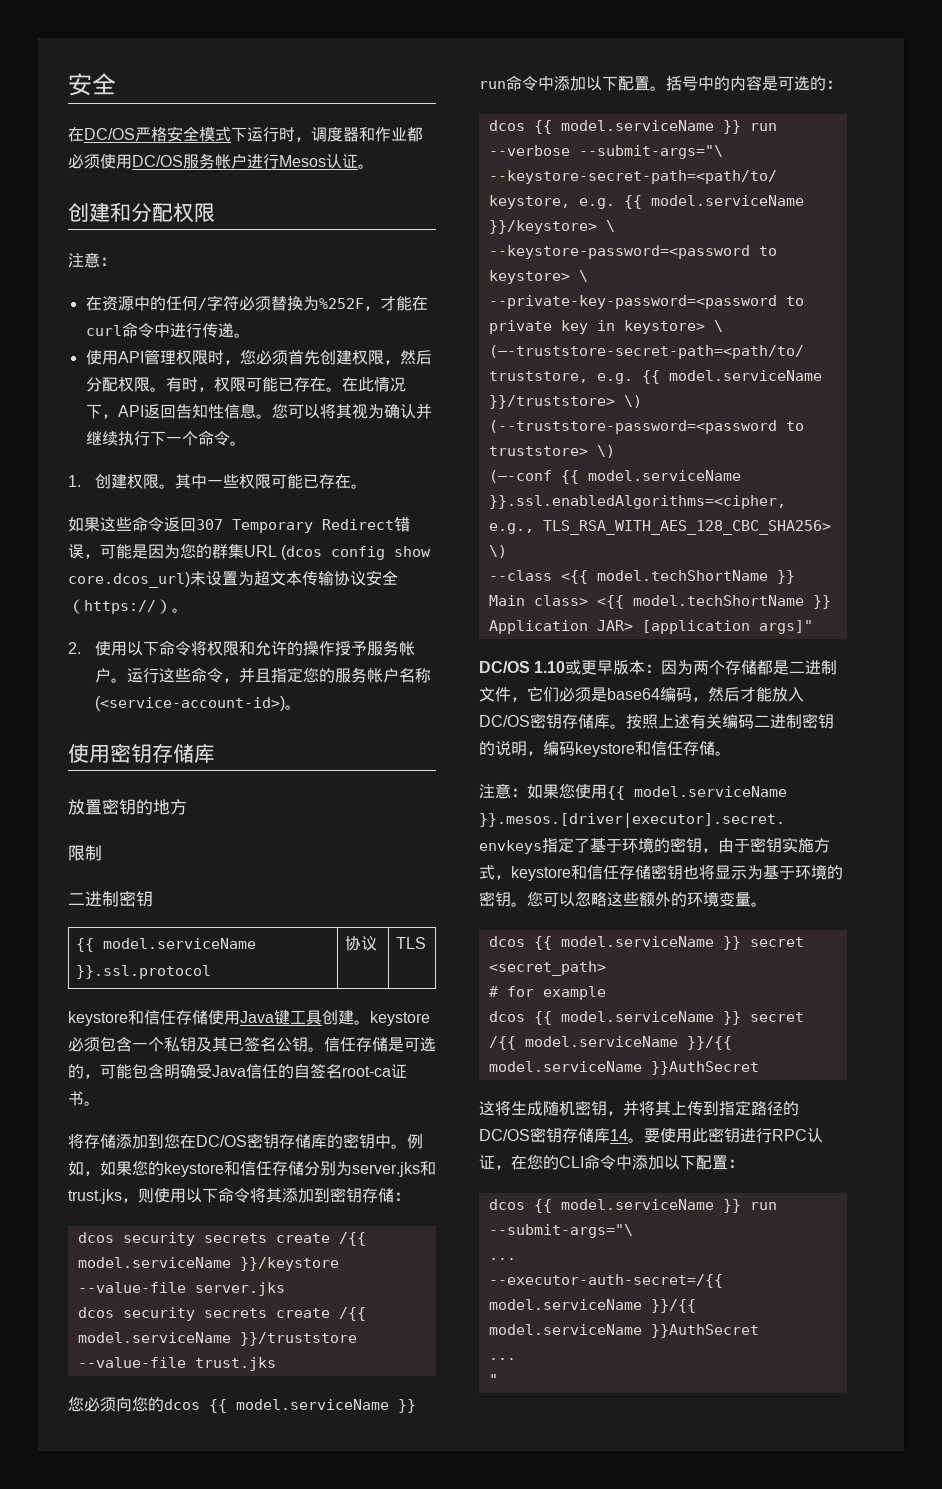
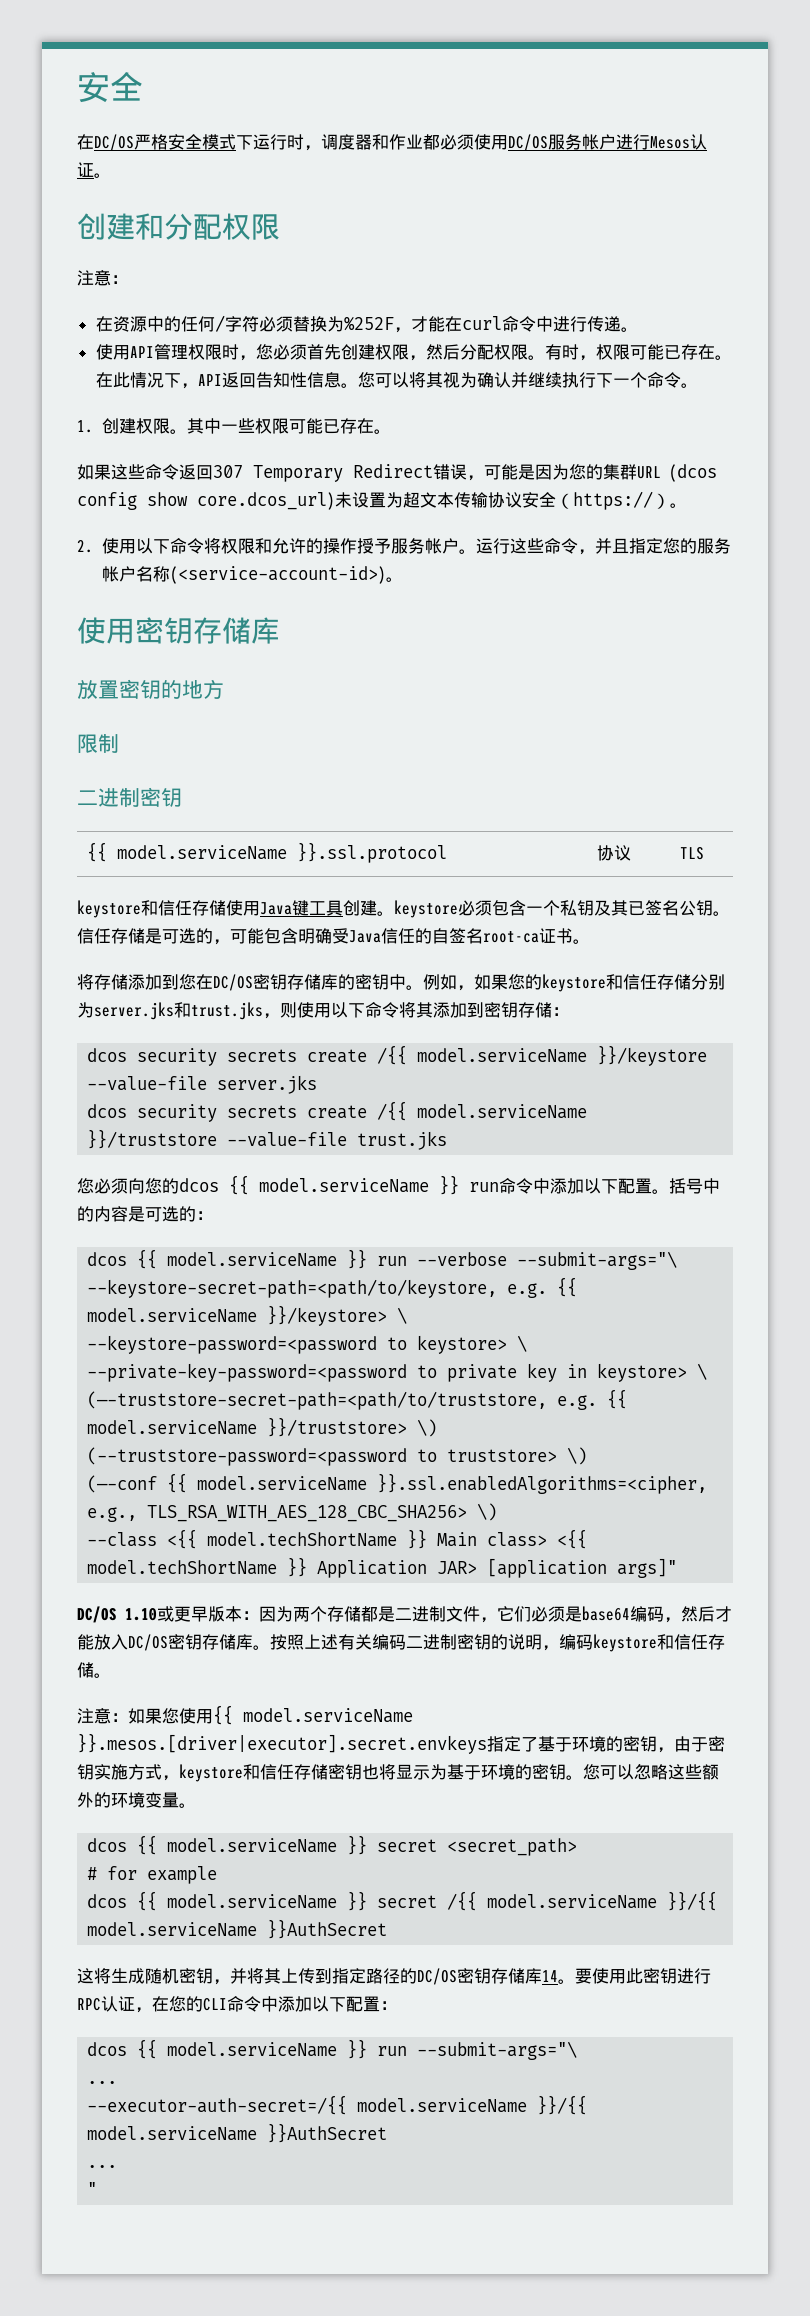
[212,544,244,559] 群集 -> [603,464,637,480] 集群

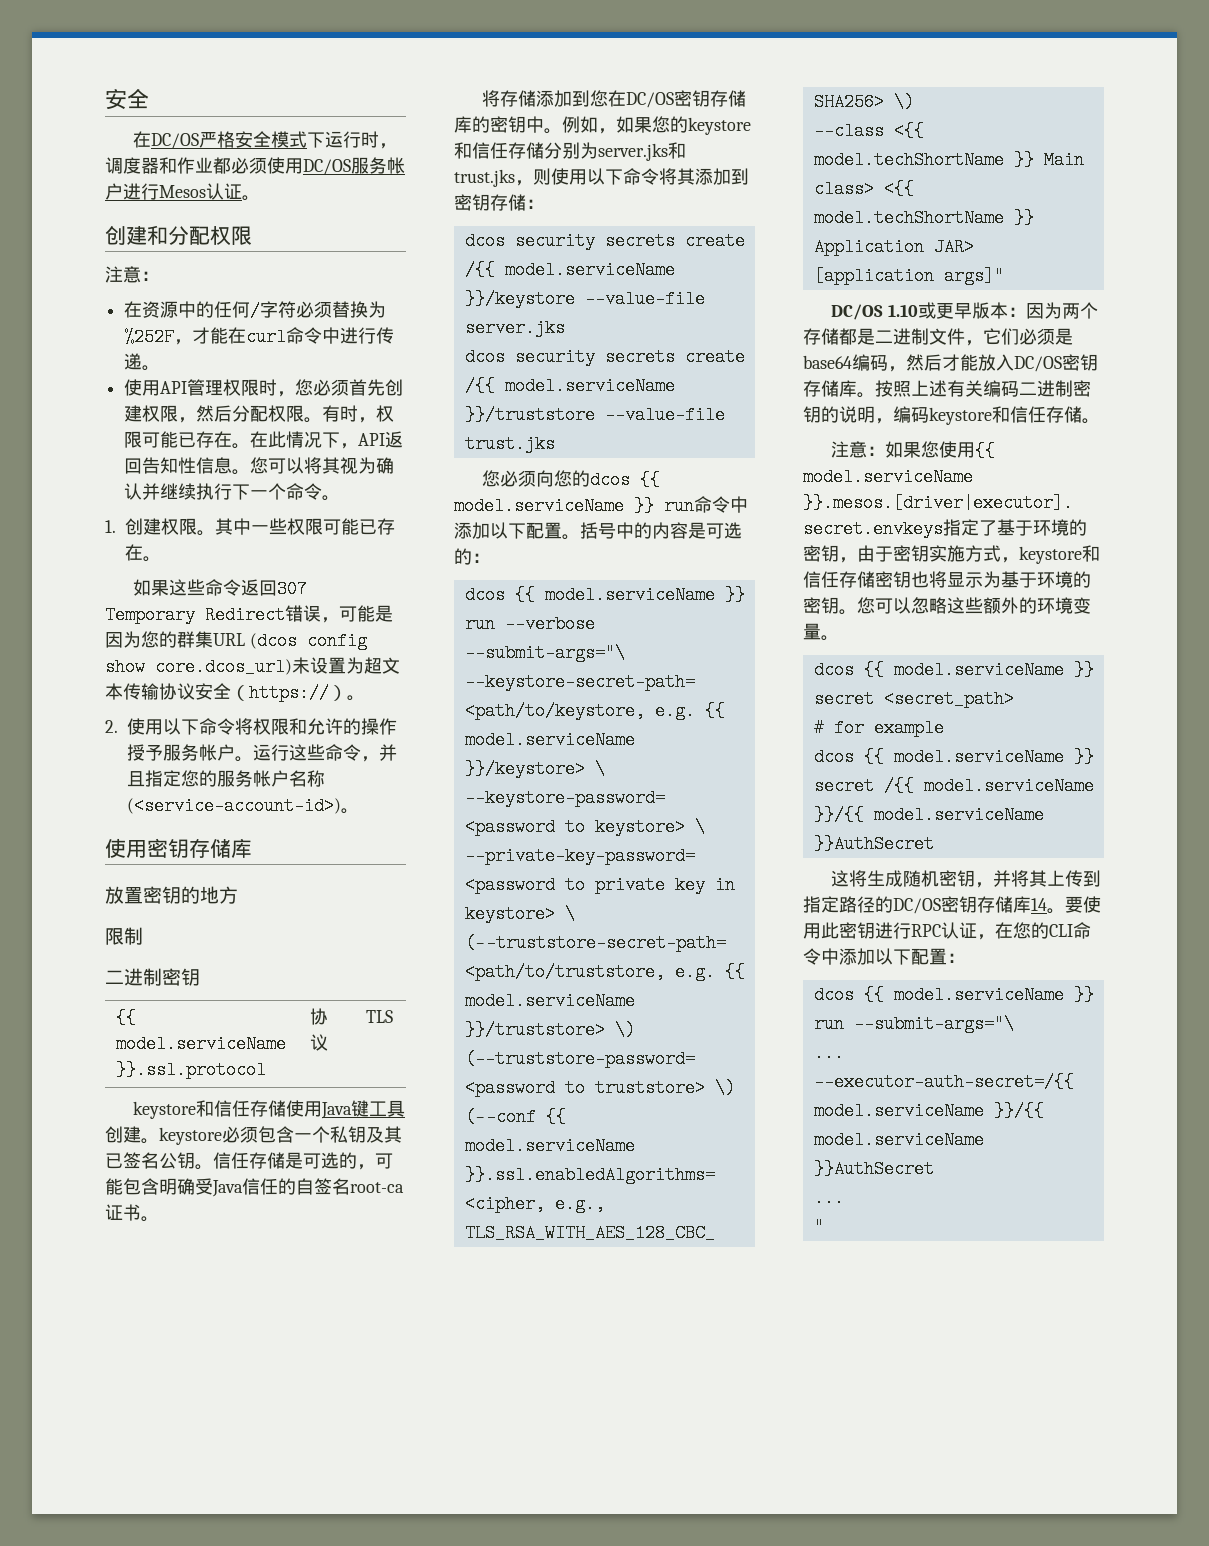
[603,464,637,480] 集群 -> [177,631,213,648] 群集

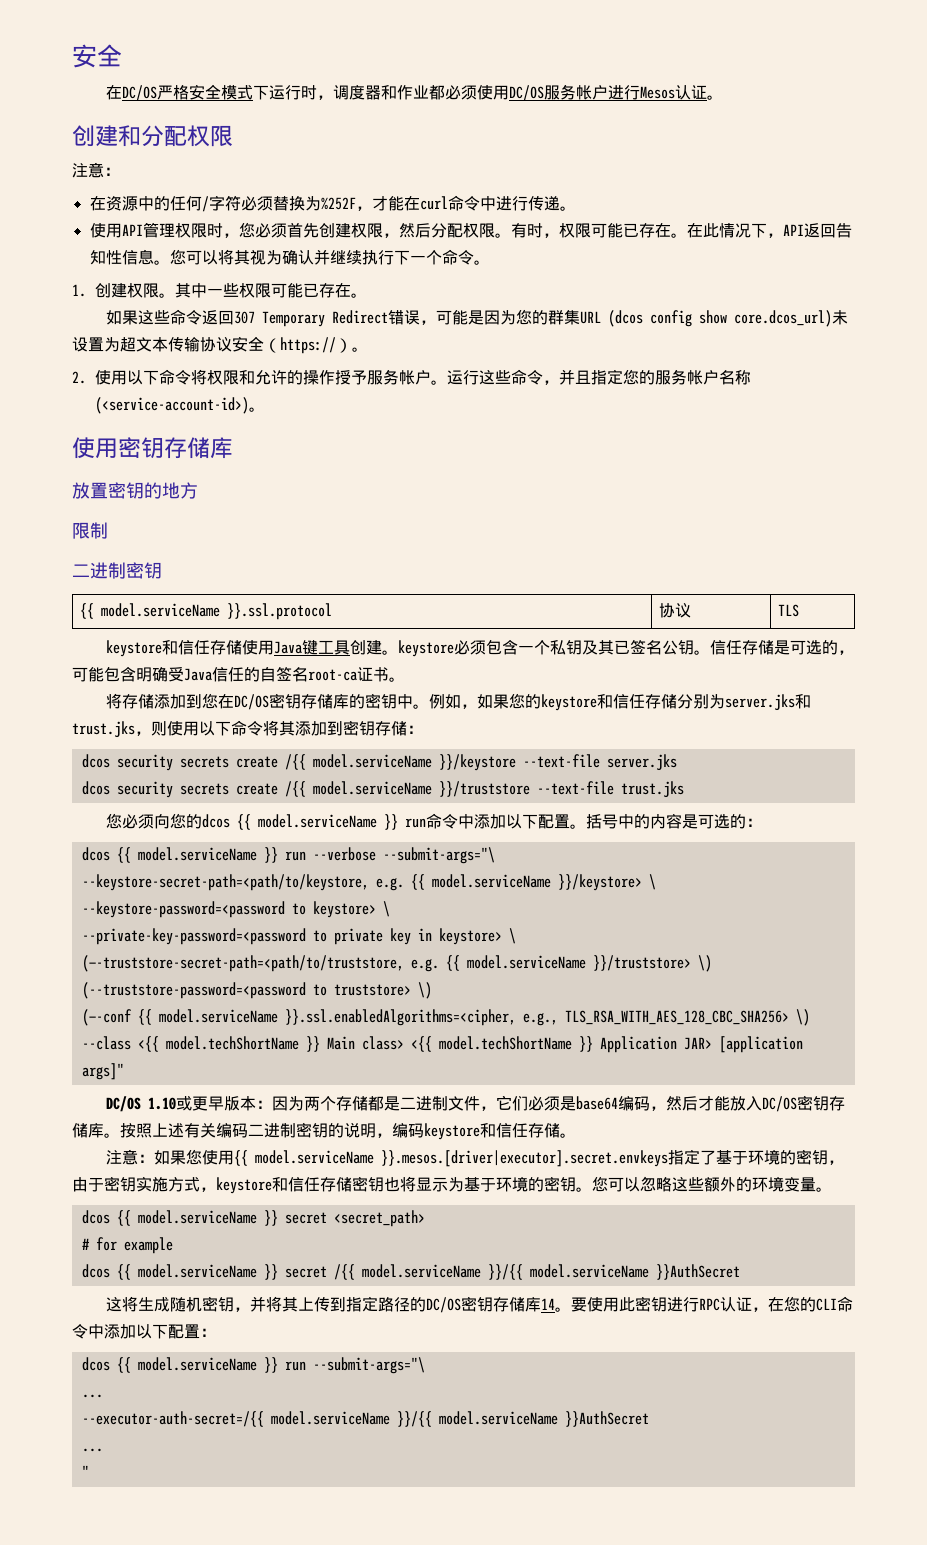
[584,290,705,308] --value-file -> [522,754,600,768] --text-file
[604,406,725,424] --value-file -> [536,781,614,795] --text-file

